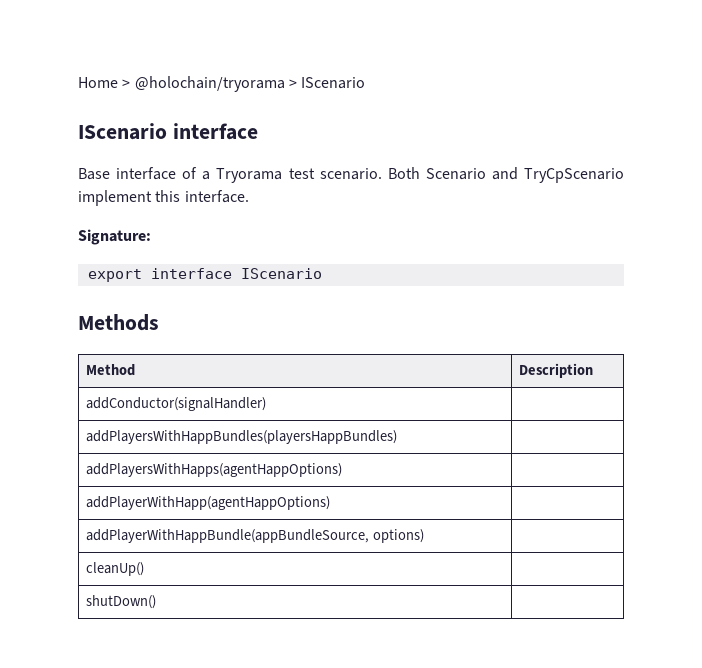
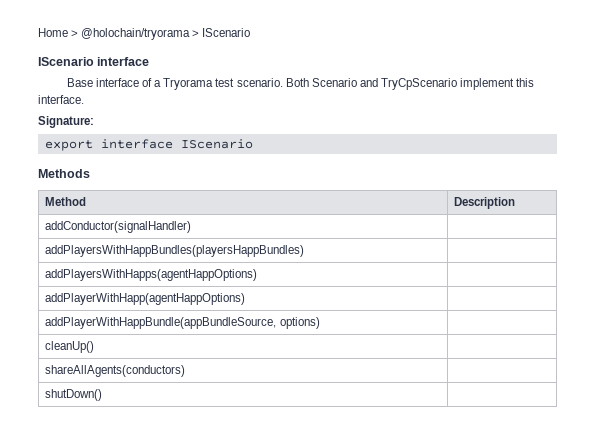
(145, 569) none -> [45,365,186,377] // shareAllAgents(conductors) |

